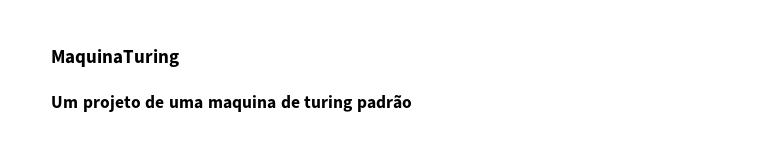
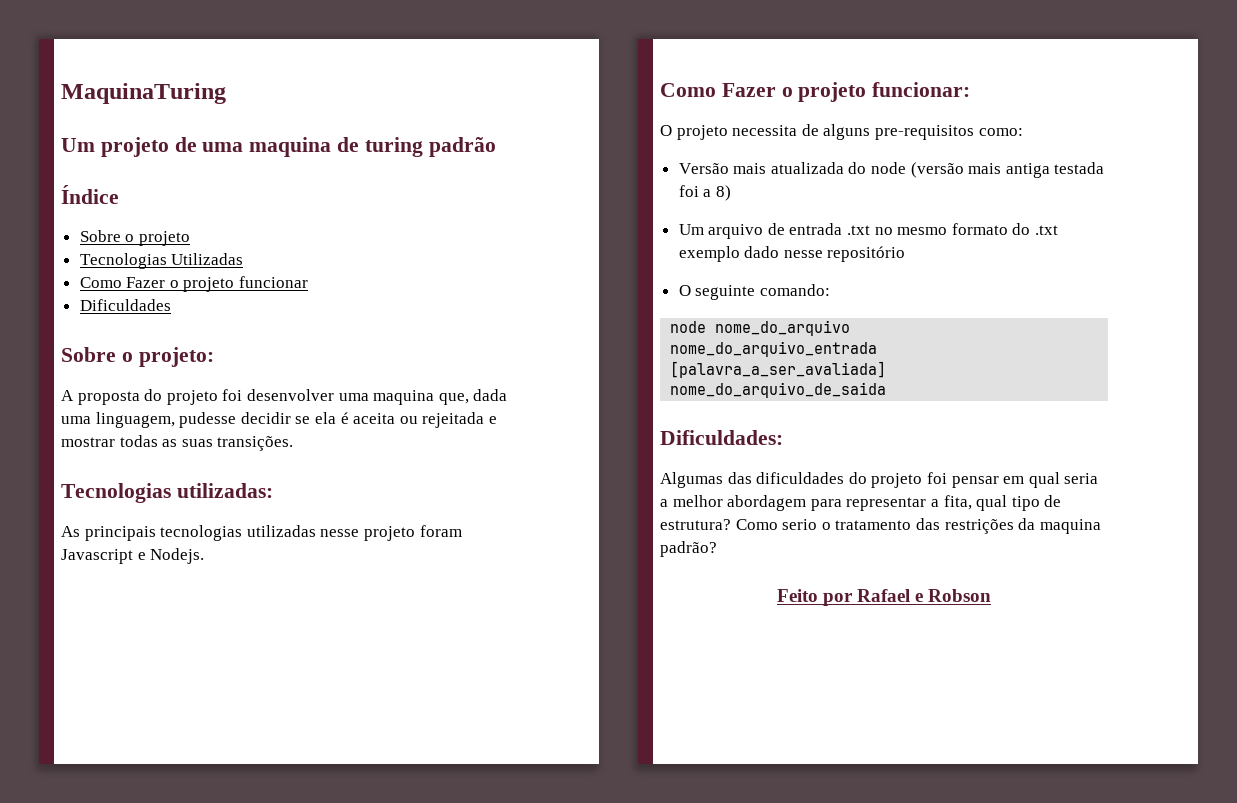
(413, 103) none -> [61,185,119,204] [79,230,190,246] [79,253,244,269] [79,276,309,292] [79,299,171,311] [61,347,214,367] [61,389,508,405] [61,412,497,428] [61,435,294,451] [61,483,273,503] [61,525,462,541] [61,548,205,564] [660,82,971,102] [660,124,1023,140] [678,162,1105,178] [678,185,731,201] [678,223,1059,239] [678,246,906,262] [678,284,830,300] [670,320,851,336] [670,341,878,357] [670,361,887,378] [670,382,887,398] [660,430,783,445] [660,472,1099,488] [660,495,1062,511] [660,518,1101,534] [660,541,717,557] [776,589,992,606] // Índice // Sobre o projeto // Tecnologias Utilizadas // Como Fazer o projeto funcionar // Dificuldades // Sobre o projeto: // A proposta do projeto foi desenvolver uma maquina que, dada uma linguagem, pudesse decidir se ela é aceita ou rejeitada e mostrar todas as suas transições. // Tecnologias utilizadas: // As principais tecnologias utilizadas nesse projeto foram Javascript e Nodejs. // Como Fazer o projeto funcionar: // O projeto necessita de alguns pre-requisitos como: // Versão mais atualizada do node (versão mais antiga testada foi a 8) // Um arquivo de entrada .txt no mesmo formato do .txt exemplo dado nesse repositório // O seguinte comando: // node nome_do_arquivo // nome_do_arquivo_entrada [palavra_a_ser_avaliada] nome_do_arquivo_de_saida // Dificuldades: // Algumas das dificuldades do projeto foi pensar em qual seria a melhor abordagem para representar a fita, qual tipo de estrutura? Como serio o tratamento das restrições da maquina padrão? // Feito por Rafael e Robson

